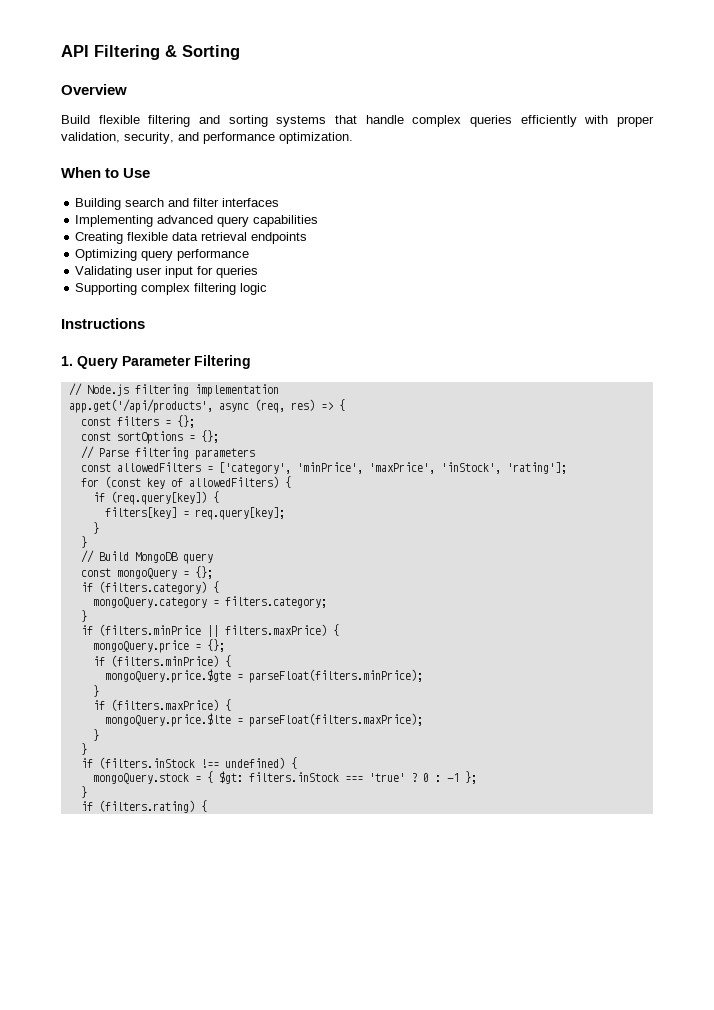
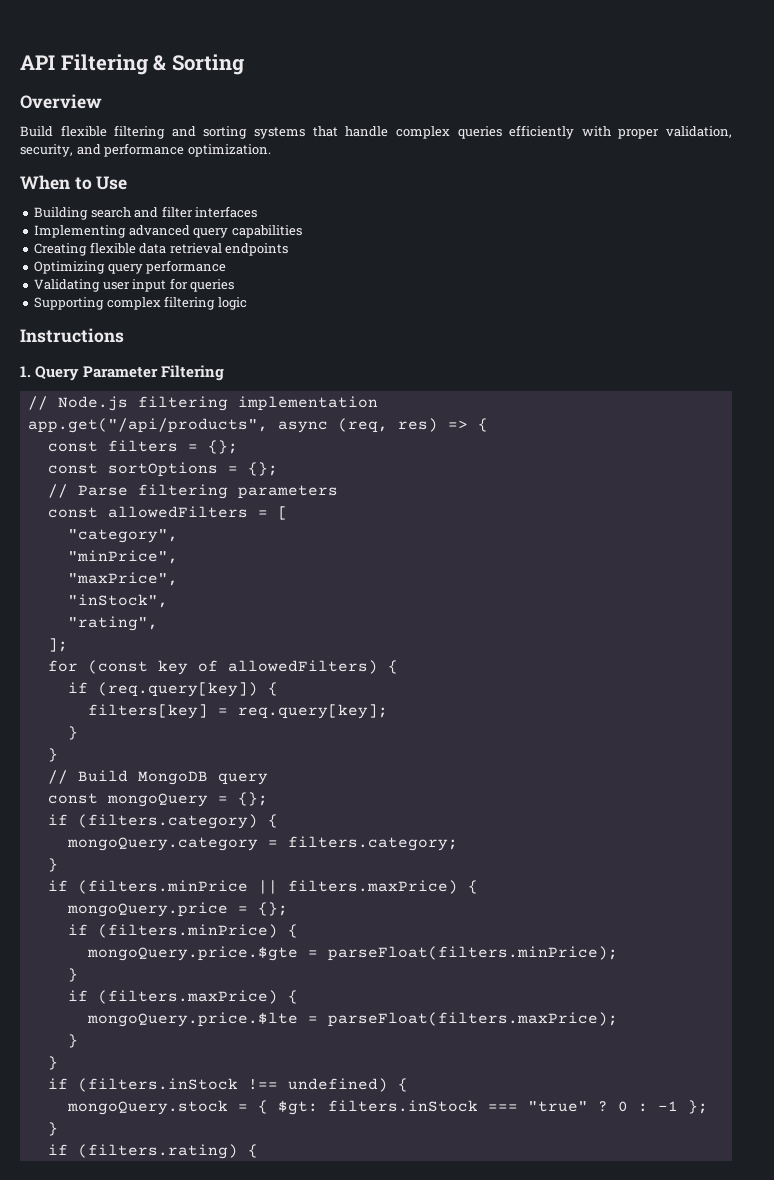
[68,399,213,413] app.get('/api/products', -> [27,418,268,433] app.get("/api/products",
[218,462,567,474] ['category', 'minPrice', 'maxPrice', 'inStock', 'rating']; -> [277,506,288,520] [67,529,178,543] [67,550,178,564] [67,572,178,586] [67,594,168,608] [67,616,158,631] [47,638,68,652] [ // "category", // "minPrice", // "maxPrice", // "inStock", // "rating", // ];
[368,773,405,782] 'true' -> [527,1101,588,1112] "true"

